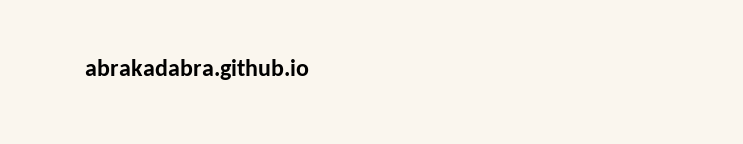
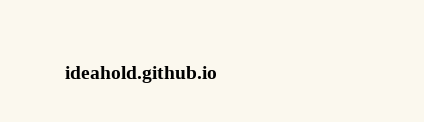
[85,59,309,80] abrakadabra.github.io -> [65,66,217,83] ideahold.github.io

